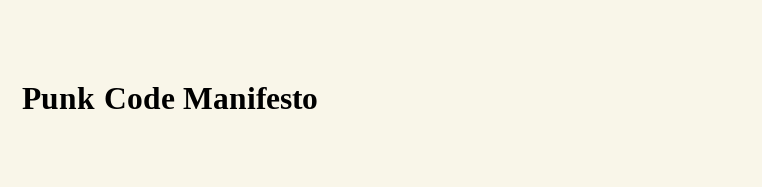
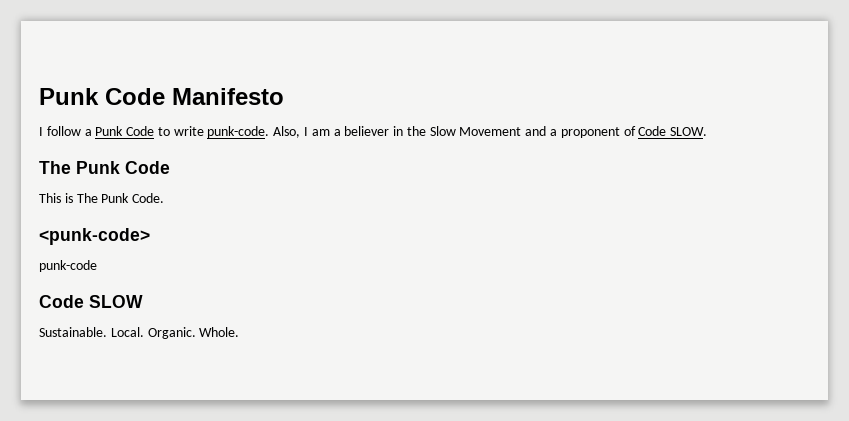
(319, 98) none -> [39,126,708,138] [39,161,170,174] [39,193,165,203] [39,228,150,245] [39,260,97,272] [39,295,143,308] [39,327,240,339] // I follow a Punk Code to write punk-code. Also, I am a believer in the Slow Movement and a proponent of Code SLOW. // The Punk Code // This is The Punk Code. // <punk-code> // punk-code // Code SLOW // Sustainable. Local. Organic. Whole.

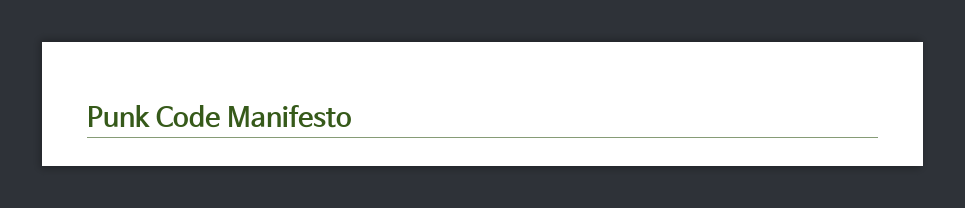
[39,126,708,138] [39,161,170,174] [39,193,165,203] [39,228,150,245] [39,260,97,272] [39,295,143,308] [39,327,240,339] // I follow a Punk Code to write punk-code. Also, I am a believer in the Slow Movement and a proponent of Code SLOW. // The Punk Code // This is The Punk Code. // <punk-code> // punk-code // Code SLOW // Sustainable. Local. Organic. Whole. -> (353, 116) none

